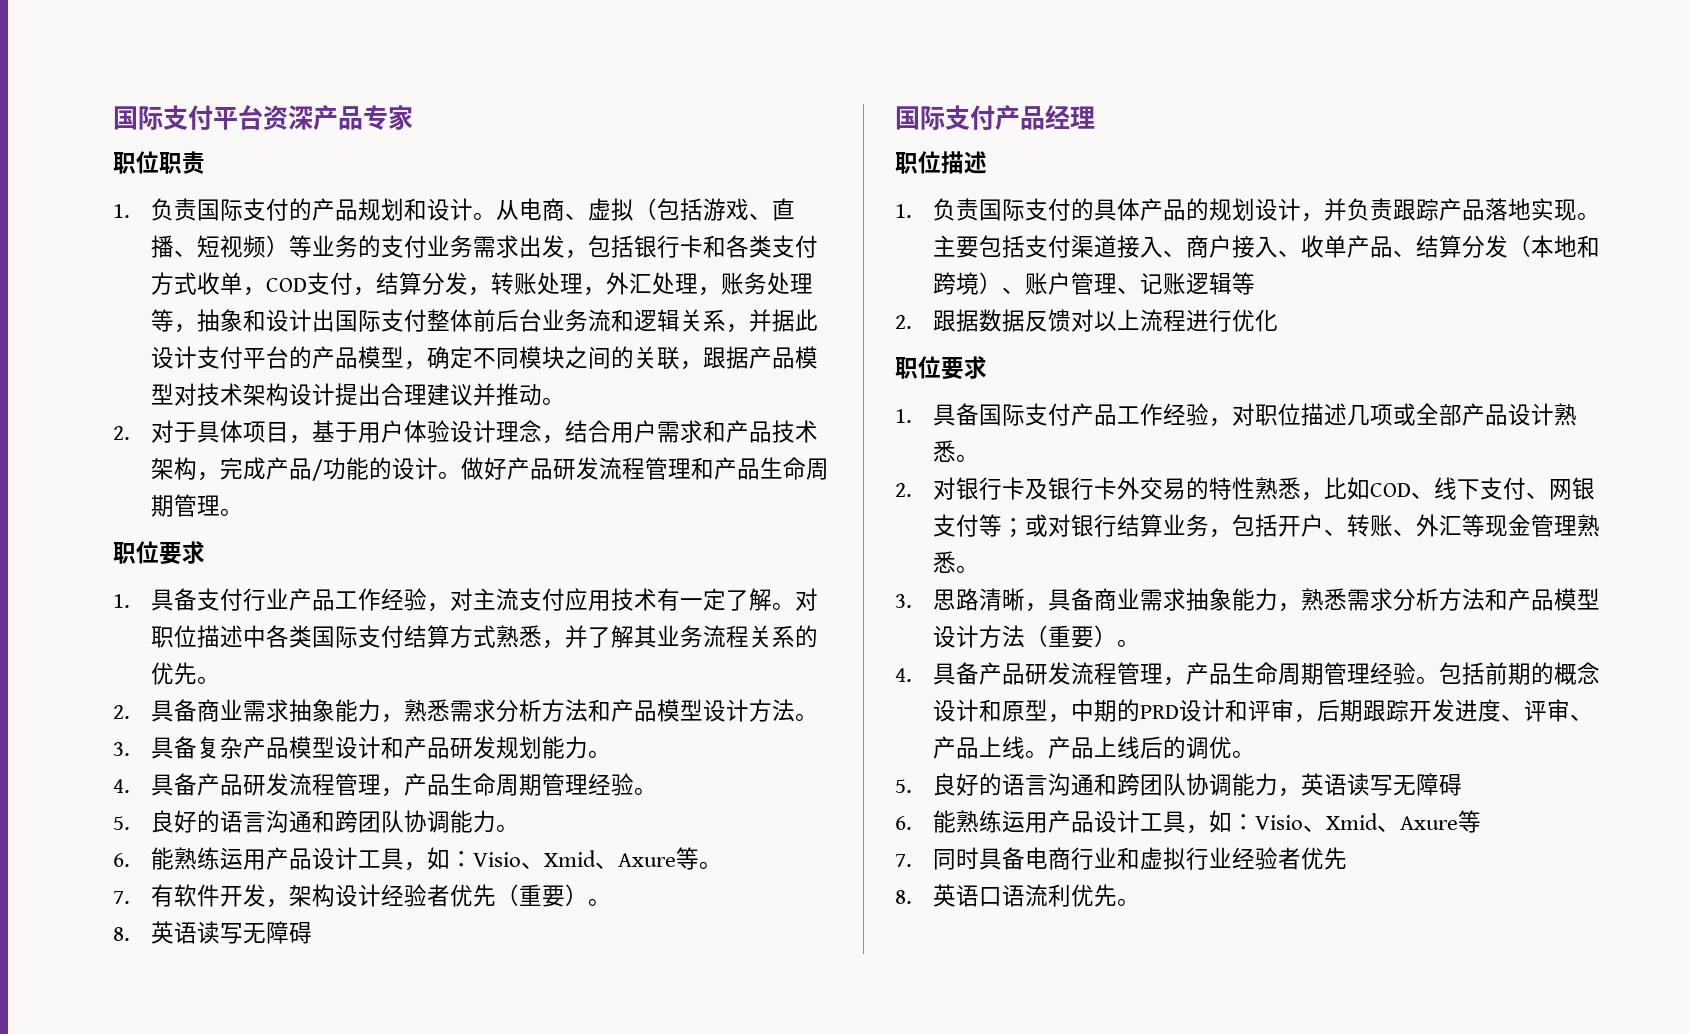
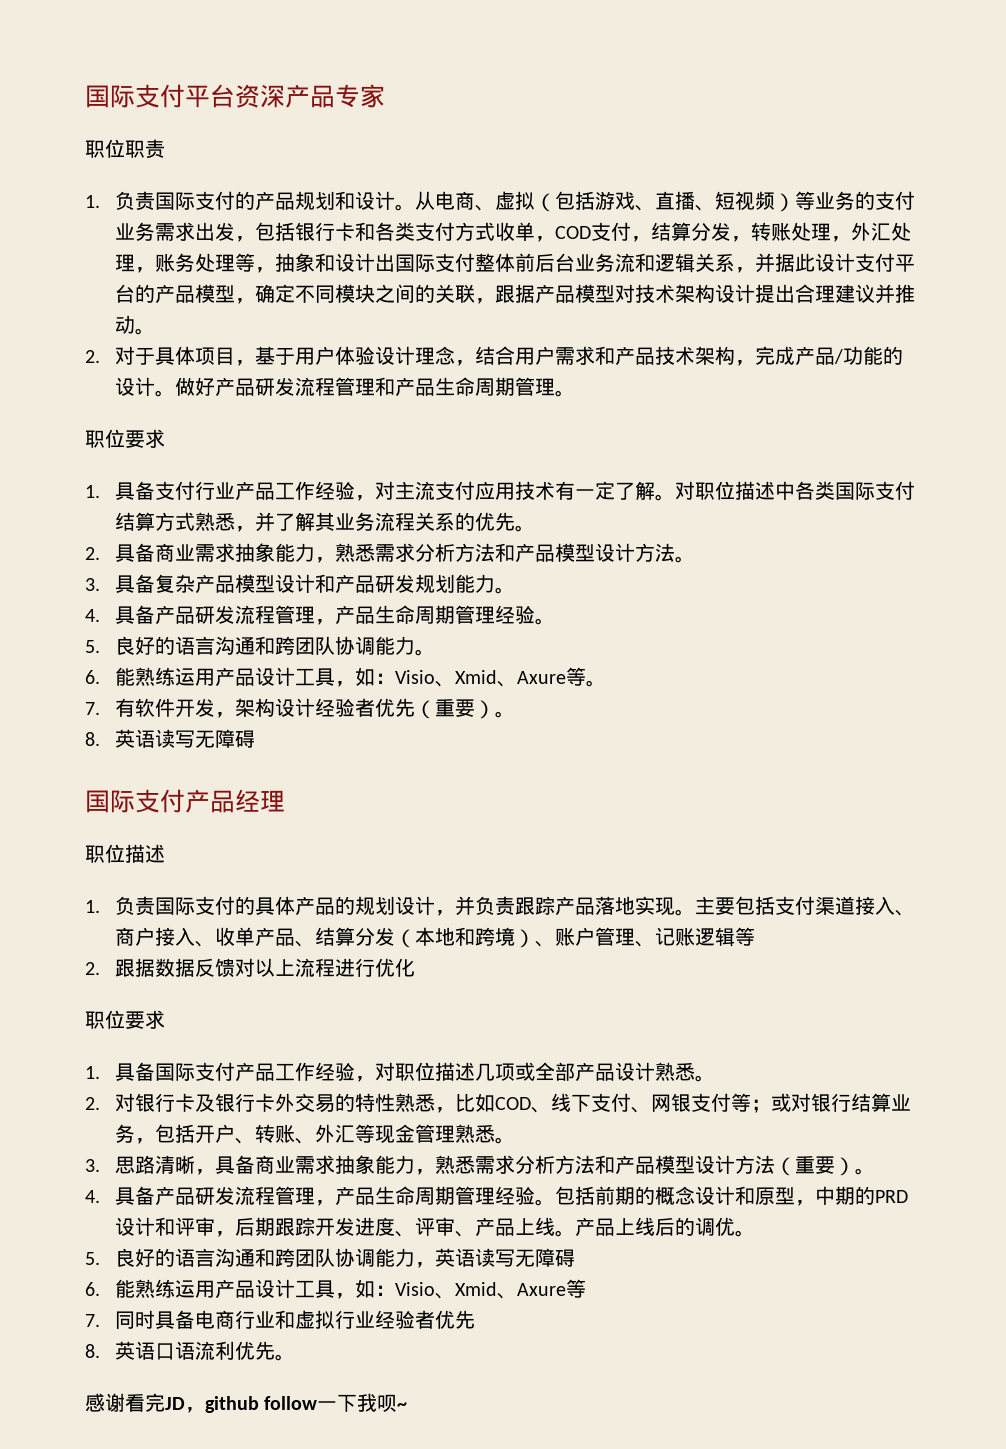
(1141, 902) none -> [85,1393,408,1413] // 感谢看完JD，github follow一下我呗~

